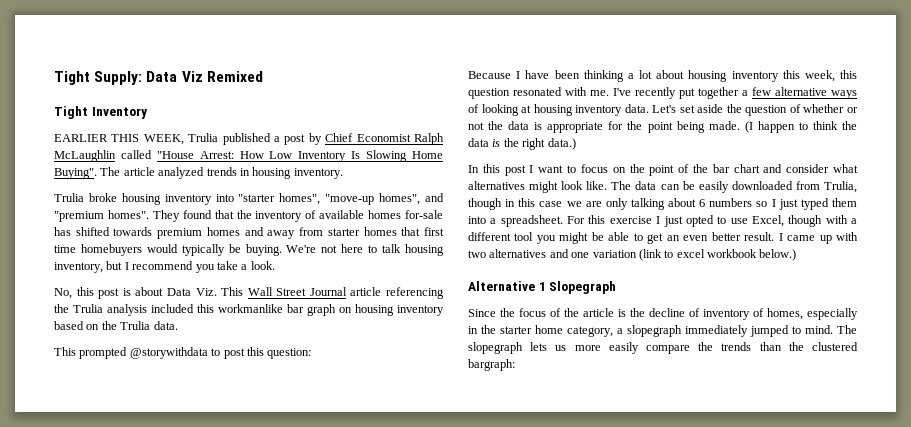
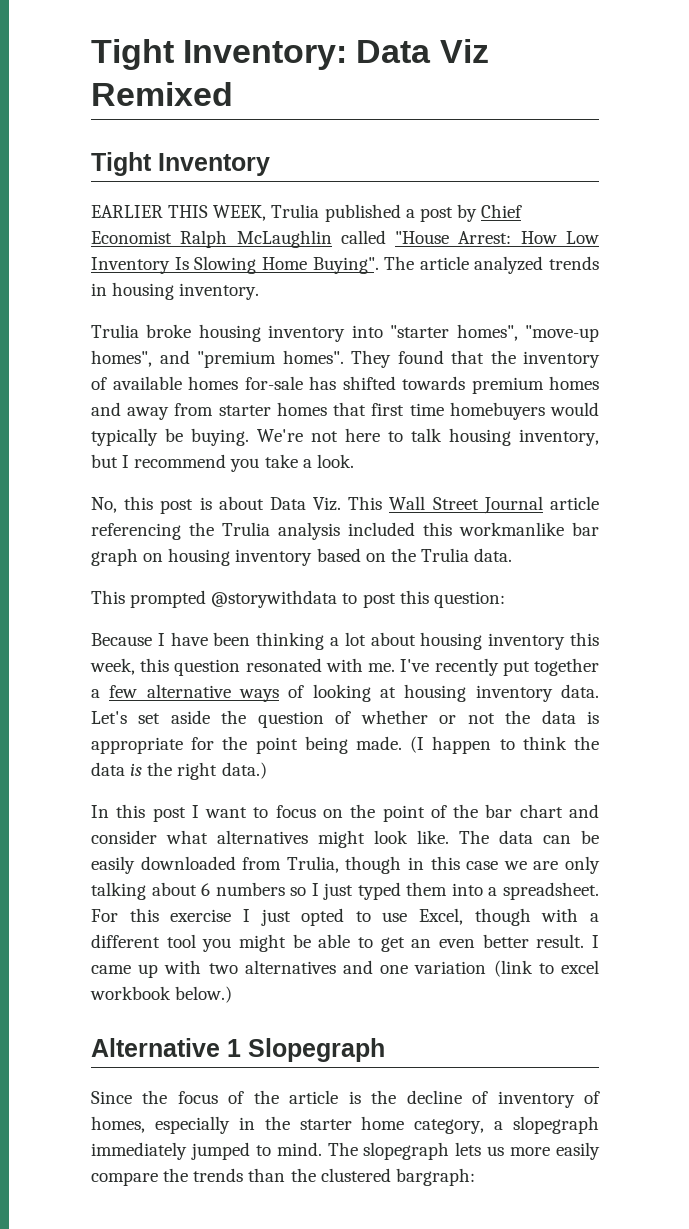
[54,71,143,85] Tight Supply: -> [91,39,348,70] Tight Inventory:

